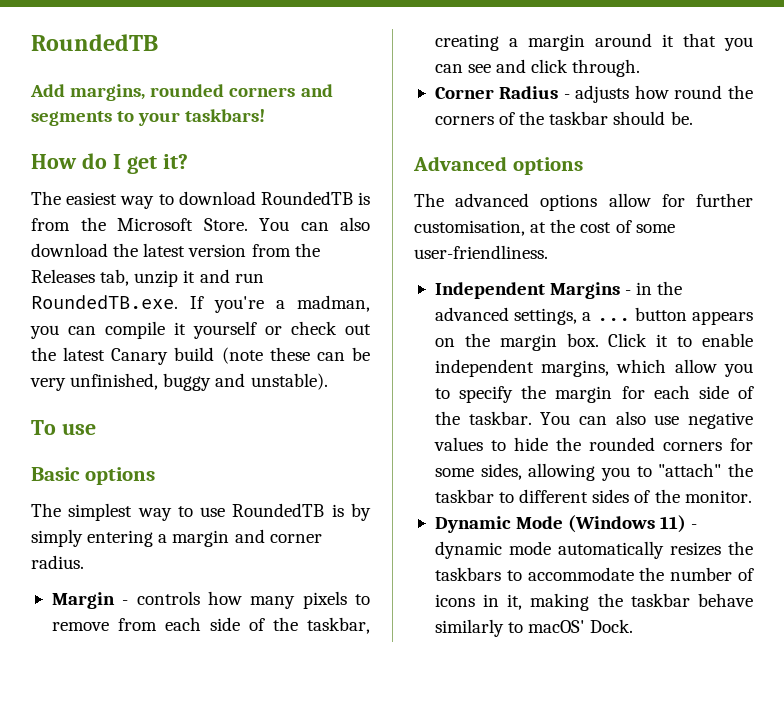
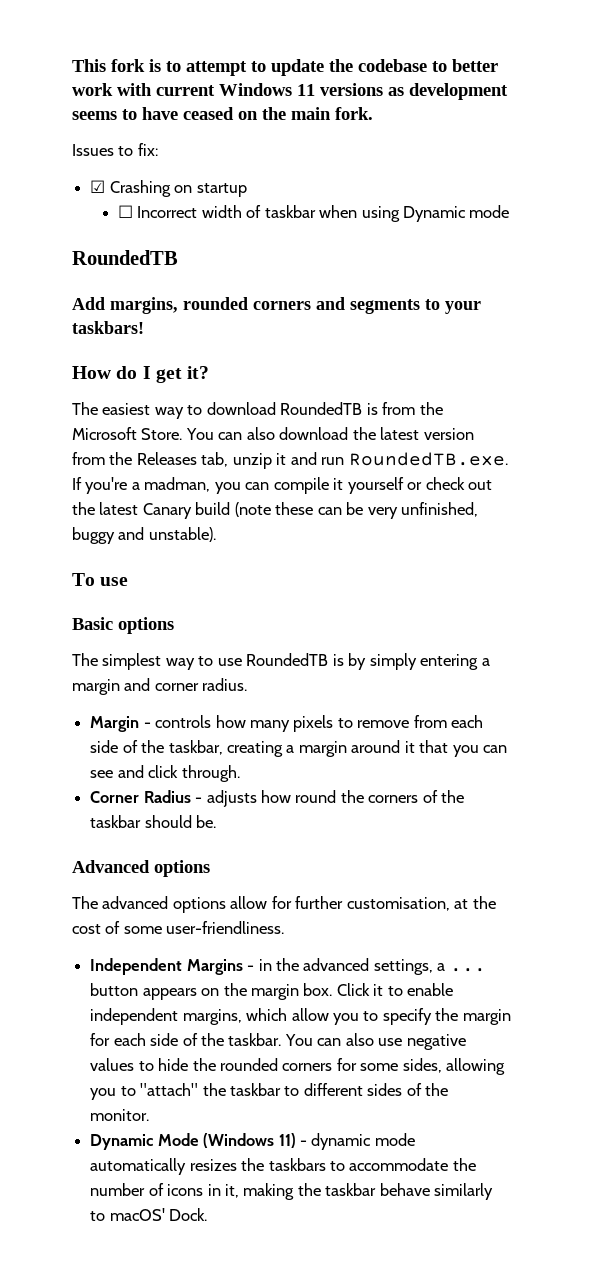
(31, 42) none -> [72,59,498,76] [72,83,508,100] [72,107,373,120] [72,143,158,156] [90,180,247,197] [117,205,510,222] This fork is to attempt to update the codebase to better work with current Windows 11 versions as development seems to have ceased on the main fork. // Issues to fix: // ☑ Crashing on startup // ☐ Incorrect width of taskbar when using Dynamic mode //

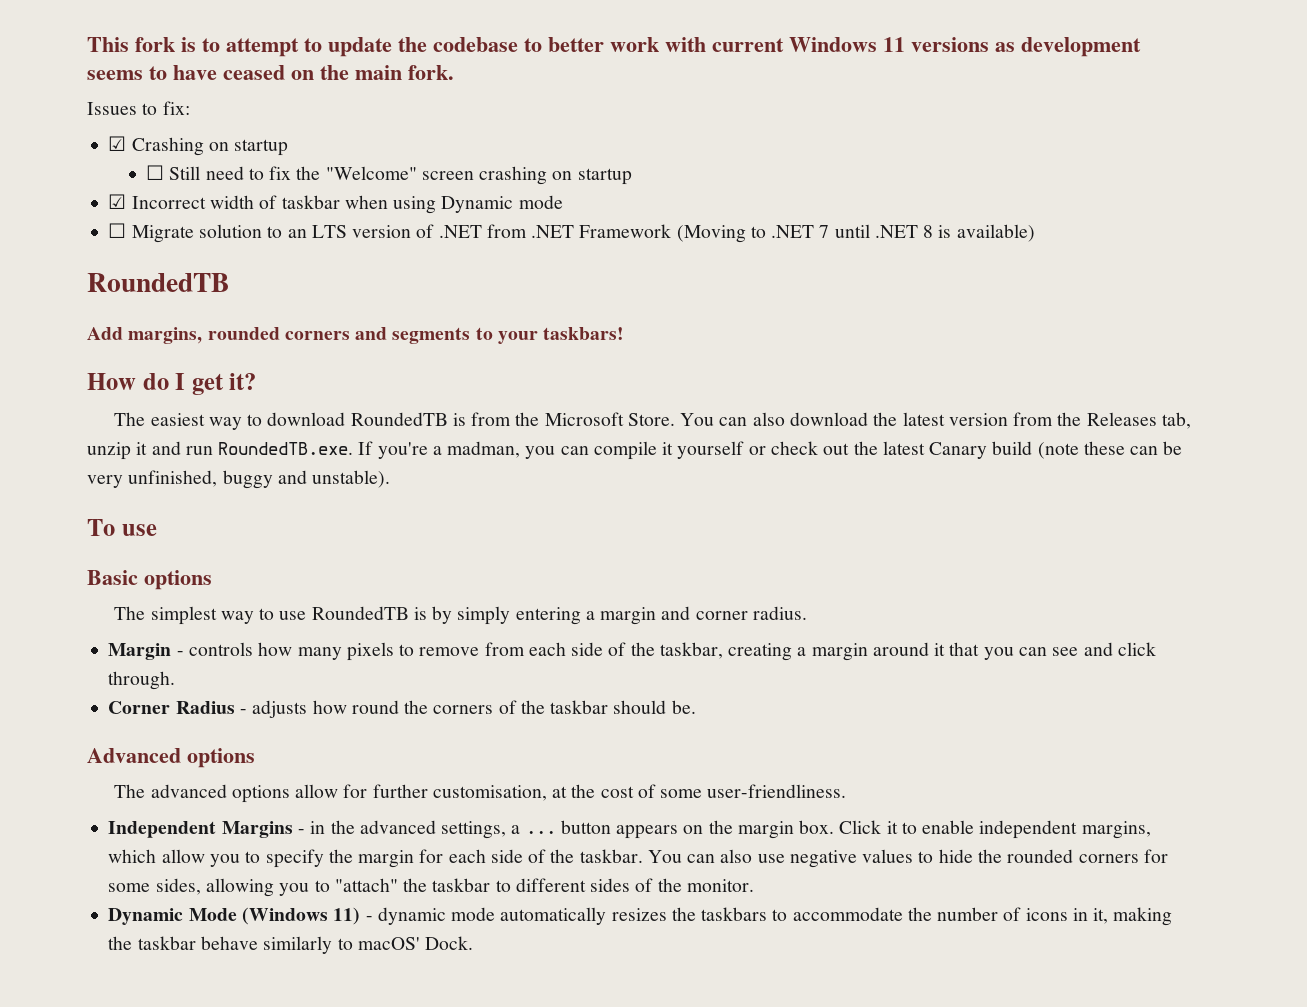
(133, 211) none -> [169,166,632,185] [108,194,127,209] Still need to fix the "Welcome" screen crashing on startup // ☑
(510, 211) none -> [108,223,1035,243] // ☐ Migrate solution to an LTS version of .NET from .NET Framework (Moving to .NET 7 until .NET 8 is available)

